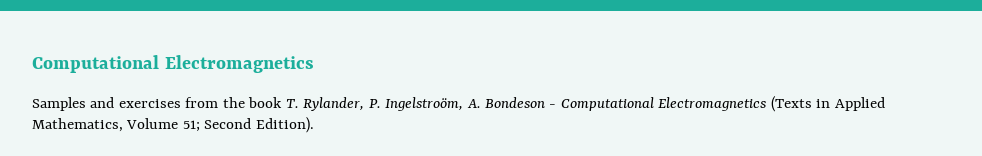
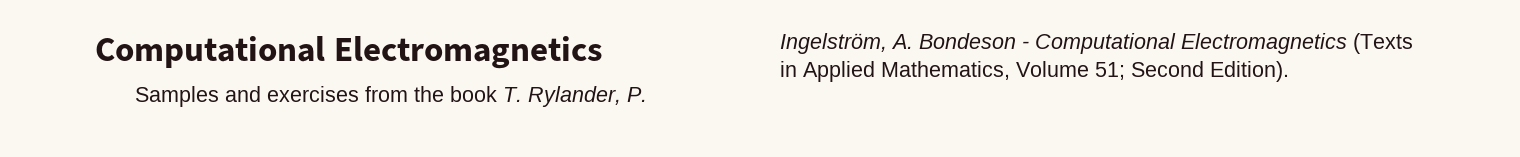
[385,97,464,111] Ingelstroöm, -> [780,33,887,54] Ingelström,

